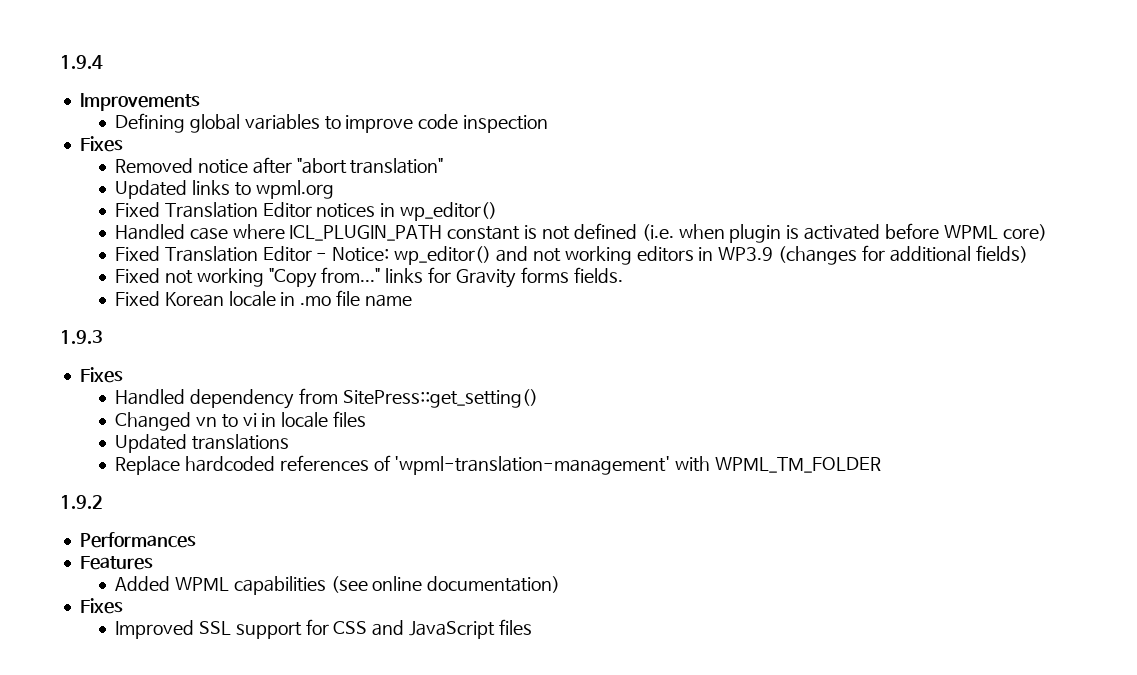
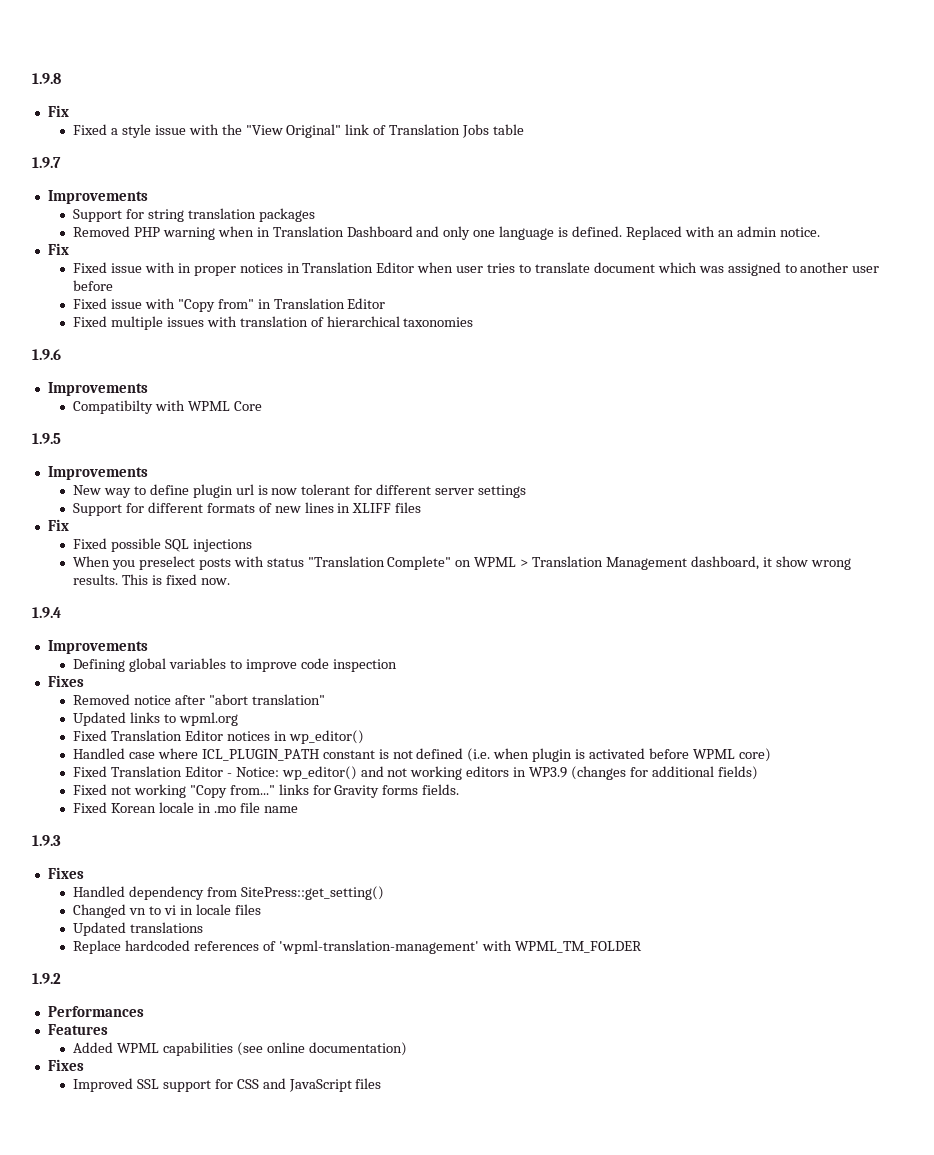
(60, 62) none -> [32,73,61,84] [47,105,69,117] [73,124,525,138] [32,157,61,168] [47,190,148,204] [73,208,315,222] [73,226,820,240] [47,243,69,255] [73,262,880,276] [73,280,114,291] [73,298,386,312] [73,316,474,330] [32,349,61,360] [47,382,148,396] [73,400,262,414] [32,433,61,444] [47,466,148,480] [73,484,527,498] [73,502,422,516] [47,519,69,531] [73,538,252,552] [73,556,851,570] [73,574,230,585] 1.9.8 // Fix // Fixed a style issue with the "View Original" link of Translation Jobs table // 1.9.7 // Improvements // Support for string translation packages // Removed PHP warning when in Translation Dashboard and only one language is defined. Replaced with an admin notice. // Fix // Fixed issue with in proper notices in Translation Editor when user tries to translate document which was assigned to another user before // Fixed issue with "Copy from" in Translation Editor // Fixed multiple issues with translation of hierarchical taxonomies // 1.9.6 // Improvements // Compatibilty with WPML Core // 1.9.5 // Improvements // New way to define plugin url is now tolerant for different server settings // Support for different formats of new lines in XLIFF files // Fix // Fixed possible SQL injections // When you preselect posts with status "Translation Complete" on WPML > Translation Management dashboard, it show wrong results. This is fixed now. //

